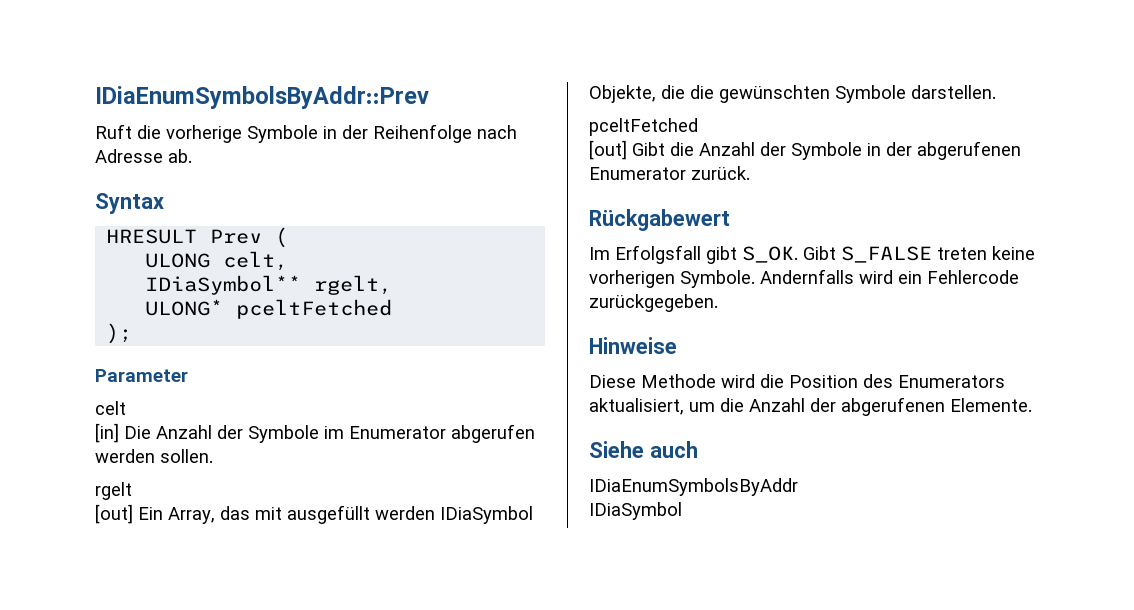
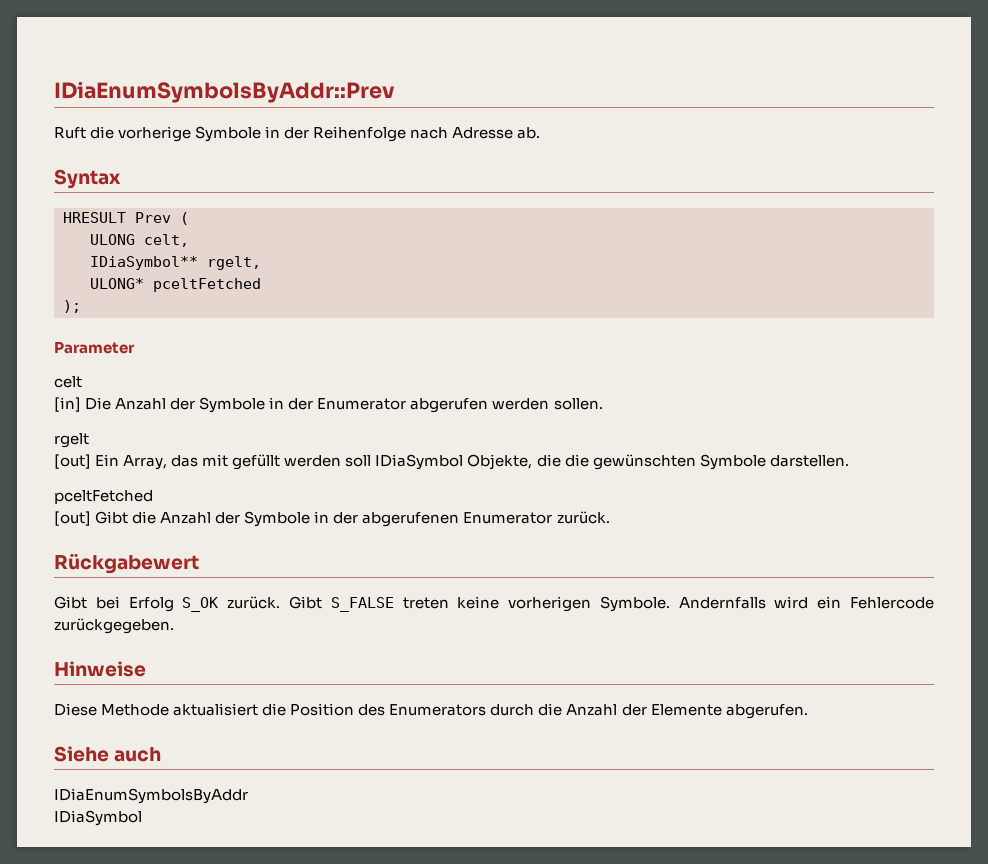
[324,426,344,439] im -> [269,397,314,410] in der
[287,505,435,524] ausgefüllt werden -> [232,454,372,470] gefüllt werden soll
[589,245,798,264] Im Erfolgsfall gibt S_OK. -> [54,596,281,612] Gibt bei Erfolg S_OK zurück.
[721,374,755,388] wird -> [173,703,259,716] aktualisiert
[589,397,1032,416] aktualisiert, um die Anzahl der abgerufenen Elemente. -> [490,703,808,719] durch die Anzahl der Elemente abgerufen.

